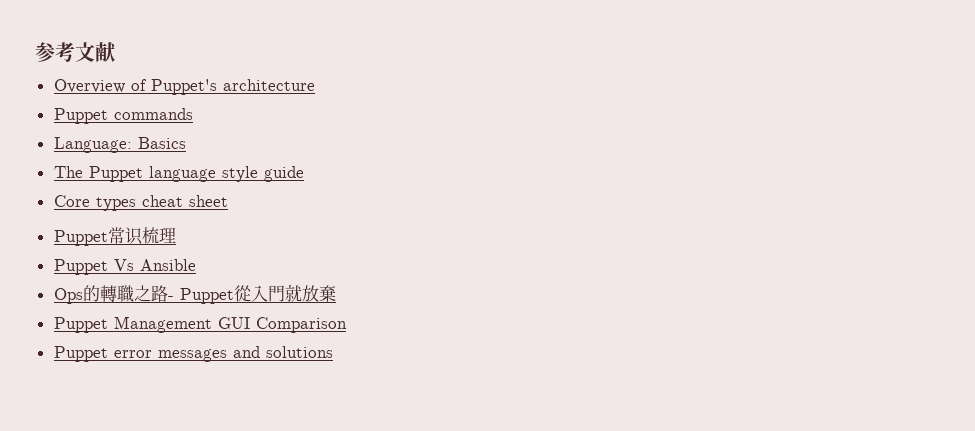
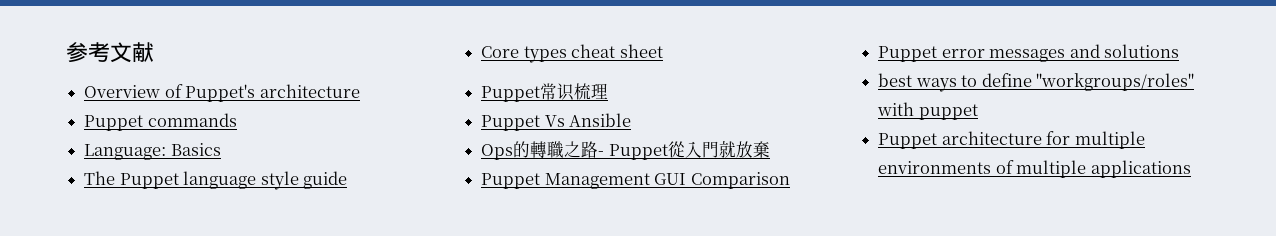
(333, 352) none -> [878,73,1194,92] [877,102,978,120] [878,131,1145,149] [878,160,1191,178] // best ways to define "workgroups/roles" with puppet // Puppet architecture for multiple environments of multiple applications

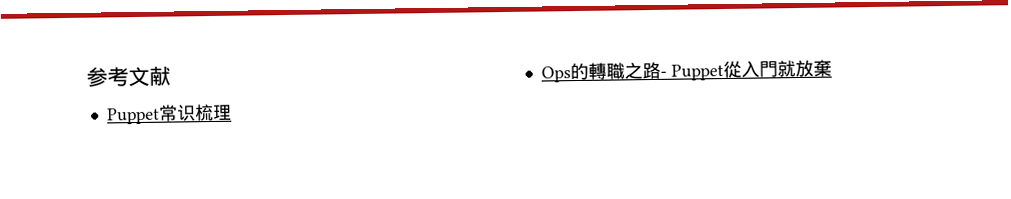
[84,84,360,102] [84,113,237,131] [84,143,221,160] [84,171,347,190] [481,44,663,63] // Overview of Puppet's architecture // Puppet commands // Language: Basics // The Puppet language style guide // Core types cheat sheet -> (171, 76) none
[481,113,632,131] // Puppet Vs Ansible -> (232, 112) none
[481,172,790,189] [878,44,1179,62] [878,73,1194,92] [877,102,978,120] [878,131,1145,149] [878,160,1191,178] // Puppet Management GUI Comparison // Puppet error messages and solutions // best ways to define "workgroups/roles" with puppet // Puppet architecture for multiple environments of multiple applications -> (832, 68) none

